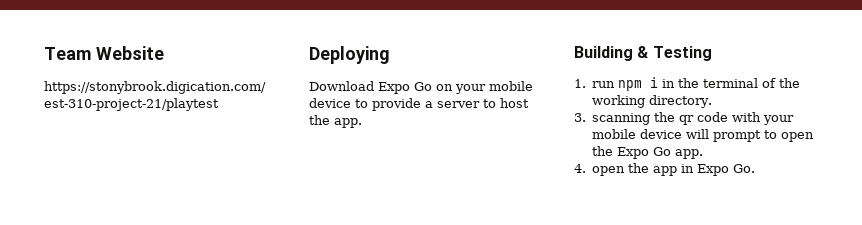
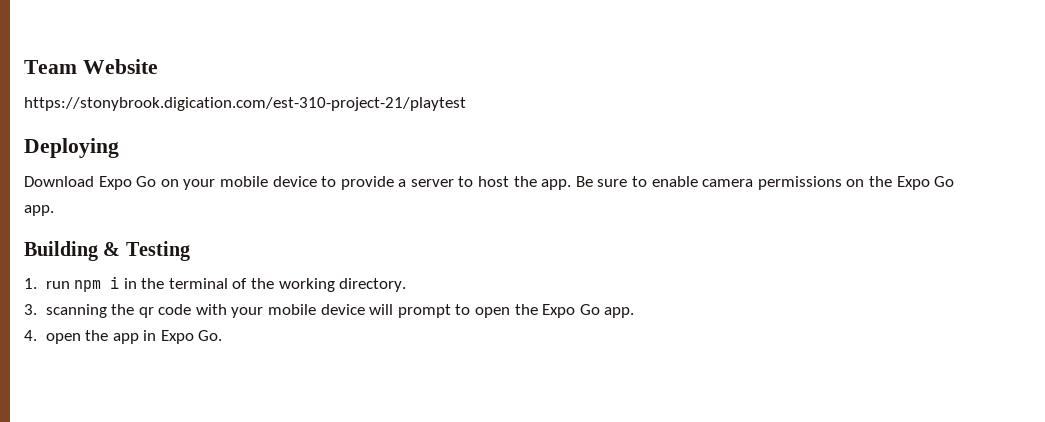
(362, 123) none -> [575,176,955,190] [24,205,54,216] Be sure to enable camera permissions on the Expo Go app.

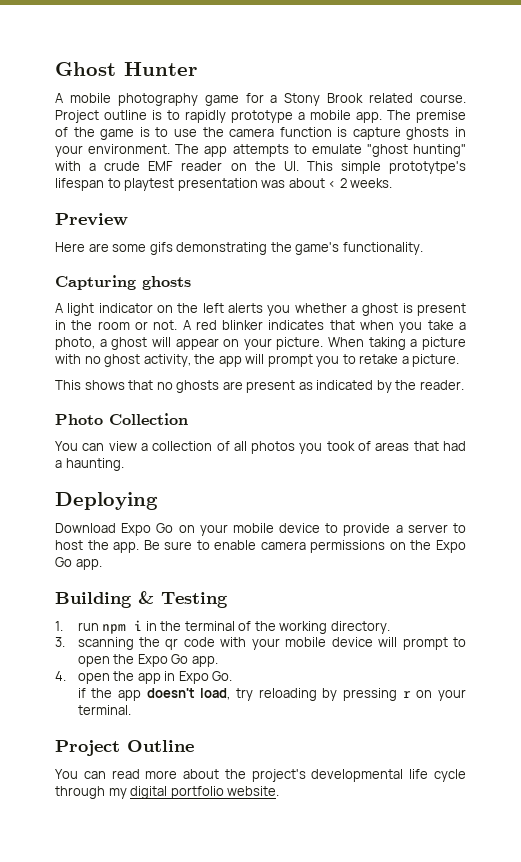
[24,59,158,74] [24,97,466,111] Team Website // https://stonybrook.digication.com/est-310-project-21/playtest -> [55,62,197,76] [55,93,467,106] [55,110,466,123] [55,127,466,140] [55,144,466,157] [55,161,466,174] [55,178,393,191] [55,213,128,226] [55,242,423,255] [55,275,191,290] [55,303,466,316] [55,320,467,333] [55,337,466,350] [55,354,460,367] [55,380,464,393] [55,413,188,425] [55,441,467,454] [55,458,124,471] Ghost Hunter // A mobile photography game for a Stony Brook related course. Project outline is to rapidly prototype a mobile app. The premise of the game is to use the camera function is capture ghosts in your environment. The app attempts to emulate "ghost hunting" with a crude EMF reader on the UI. This simple prototytpe's lifespan to playtest presentation was about < 2 weeks. // Preview // Here are some gifs demonstrating the game's functionality. // Capturing ghosts // A light indicator on the left alerts you whether a ghost is present in the room or not. A red blinker indicates that when you take a photo, a ghost will appear on your picture. When taking a picture with no ghost activity, the app will prompt you to retake a picture. // This shows that no ghosts are present as indicated by the reader. // Photo Collection // You can view a collection of all photos you took of areas that had a haunting.
(223, 335) none -> [77,688,466,701] [77,705,131,715] [55,740,194,756] [55,769,466,782] [55,786,280,799] // if the app doesn't load, try reloading by pressing r on your terminal. // Project Outline // You can read more about the project's developmental life cycle through my digital portfolio website.

